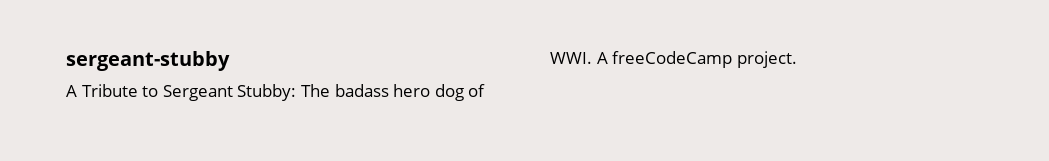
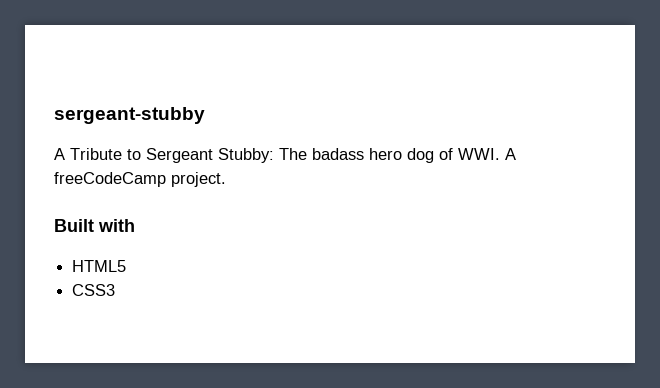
(797, 59) none -> [54,219,135,232] [72,260,127,272] [72,284,116,296] // Built with // HTML5 // CSS3

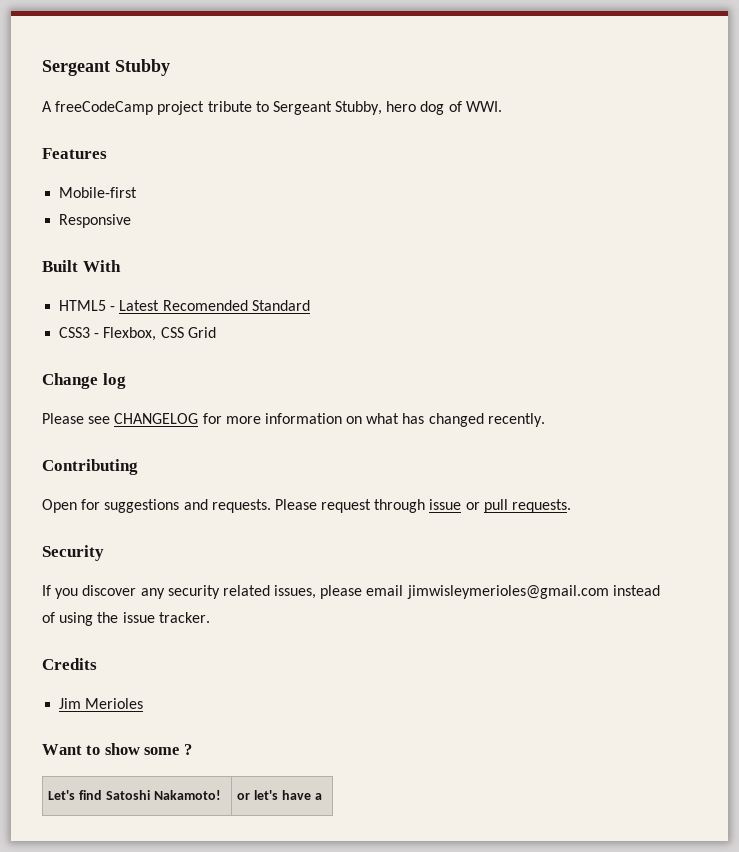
[54,107,205,124] [54,148,364,163] sergeant-stubby // A Tribute to Sergeant Stubby: The badass -> [42,59,170,76] [42,101,383,115] Sergeant Stubby // A freeCodeCamp project tribute to Sergeant Stubby,
[505,148,516,160] [54,172,226,187] A freeCodeCamp project. -> [42,148,107,159] [59,187,138,198] [59,214,132,228] // Features // Mobile-first // Responsive
[98,219,135,232] with -> [82,260,121,272] With
[72,284,116,296] // CSS3 -> [110,300,310,311] [59,327,216,341] [42,373,126,389] [42,413,545,427] [42,459,138,475] [42,499,572,513] [42,545,104,561] [42,585,660,599] [42,612,210,626] [42,658,97,670] [59,698,144,709] [42,743,192,755] [48,790,221,800] [237,790,322,800] - Latest Recomended Standard // CSS3 - Flexbox, CSS Grid // Change log // Please see CHANGELOG for more information on what has changed recently. // Contributing // Open for suggestions and requests. Please request through issue or pull requests. // Security // If you discover any security related issues, please email jimwisleymerioles@gmail.com instead of using the issue tracker. // Credits // Jim Merioles // Want to show some ? // Let's find Satoshi Nakamoto! | or let's have a

